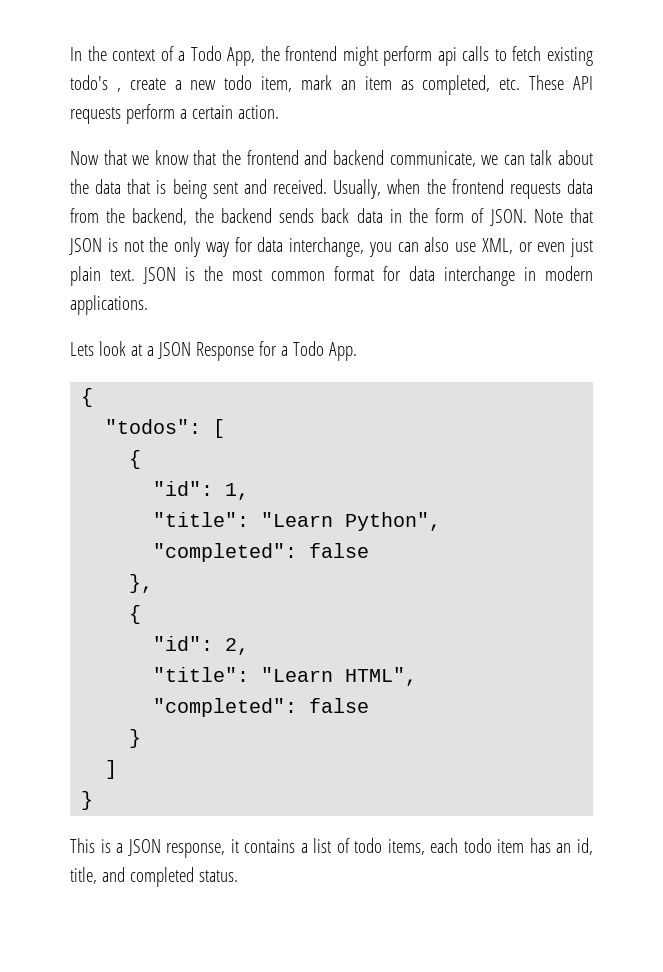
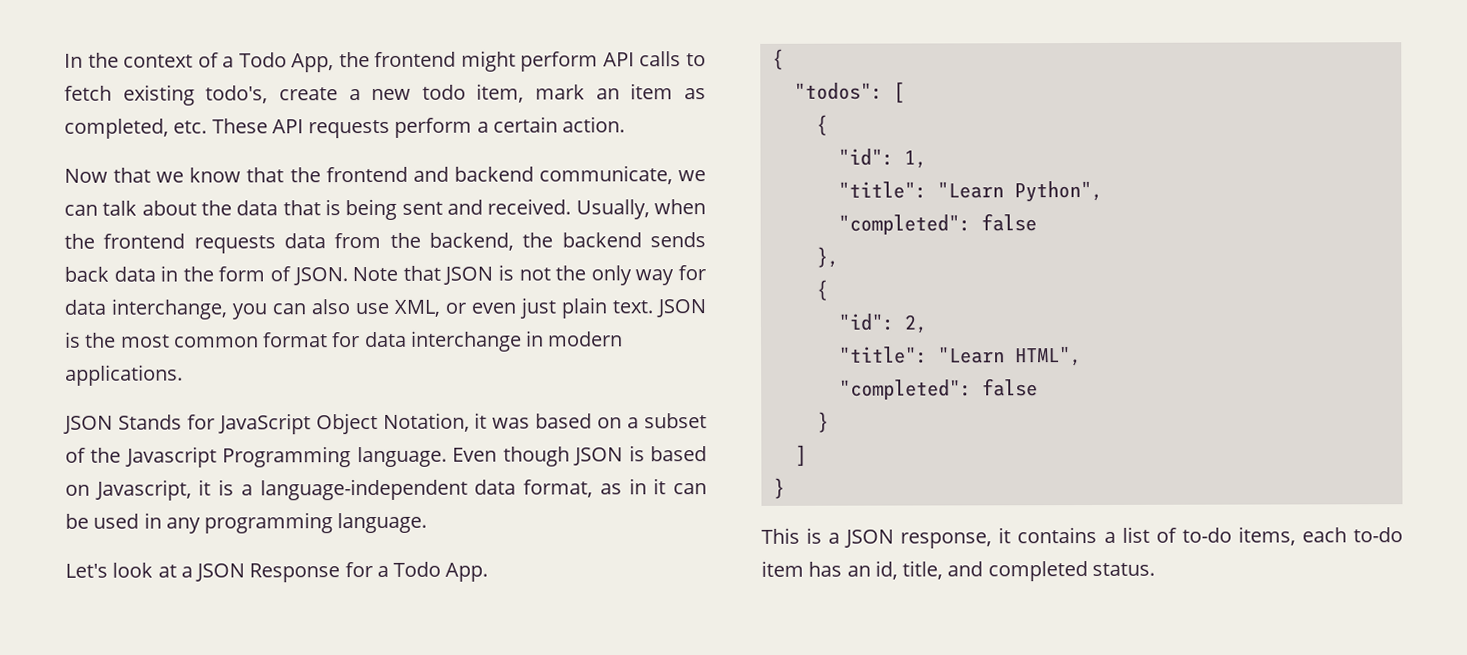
[437,47,457,66] api -> [602,52,635,67] API
[70,75,121,92] todo's , -> [205,85,269,104] todo's,
[70,342,94,356] Lets -> [63,412,707,435] [65,445,708,468] [65,478,708,501] [65,512,428,534] [65,563,108,578] JSON Stands for JavaScript Object Notation, it was based on a subset of the Javascript Programming language. Even though JSON is based on Javascript, it is a language-independent data format, as in it can be used in any programming language. // Let's
[354,838,383,853] todo -> [1181,527,1232,543] to-do
[463,838,492,853] todo -> [1353,527,1403,543] to-do

